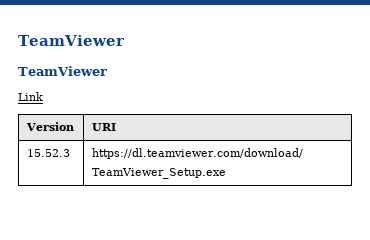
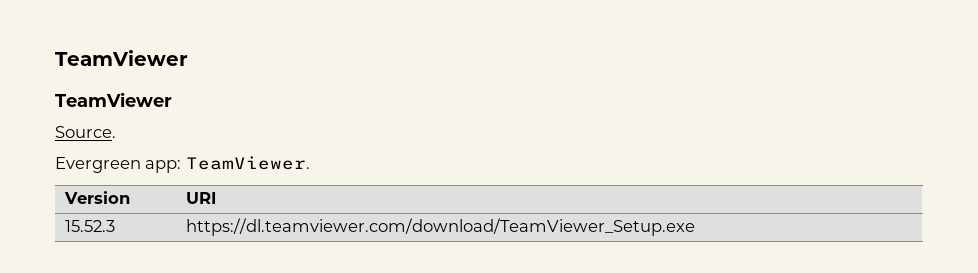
[18,92,43,101] Link -> [55,126,116,138] [55,156,310,173] Source. // Evergreen app: TeamViewer.

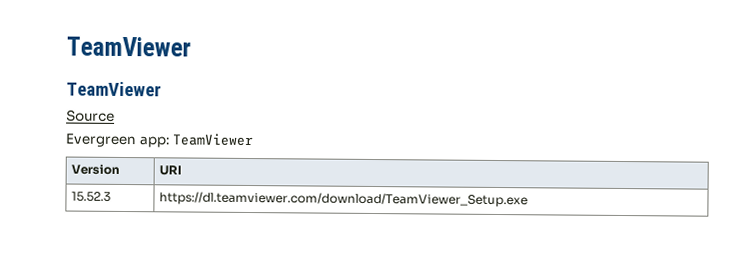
[55,126,116,138] Source. -> [66,109,115,122] Source
[185,156,310,170] TeamViewer. -> [172,133,254,147] TeamViewer

